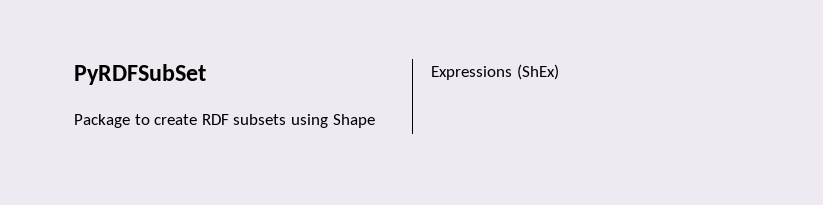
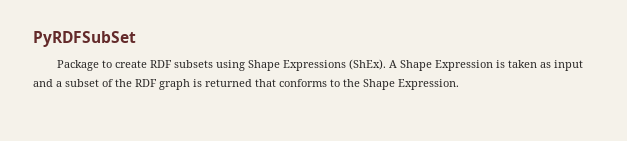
[516,64,559,80] (ShEx) -> [349,59,584,71] [33,79,459,90] (ShEx). A Shape Expression is taken as input and a subset of the RDF graph is returned that conforms to the Shape Expression.

